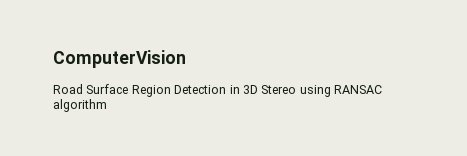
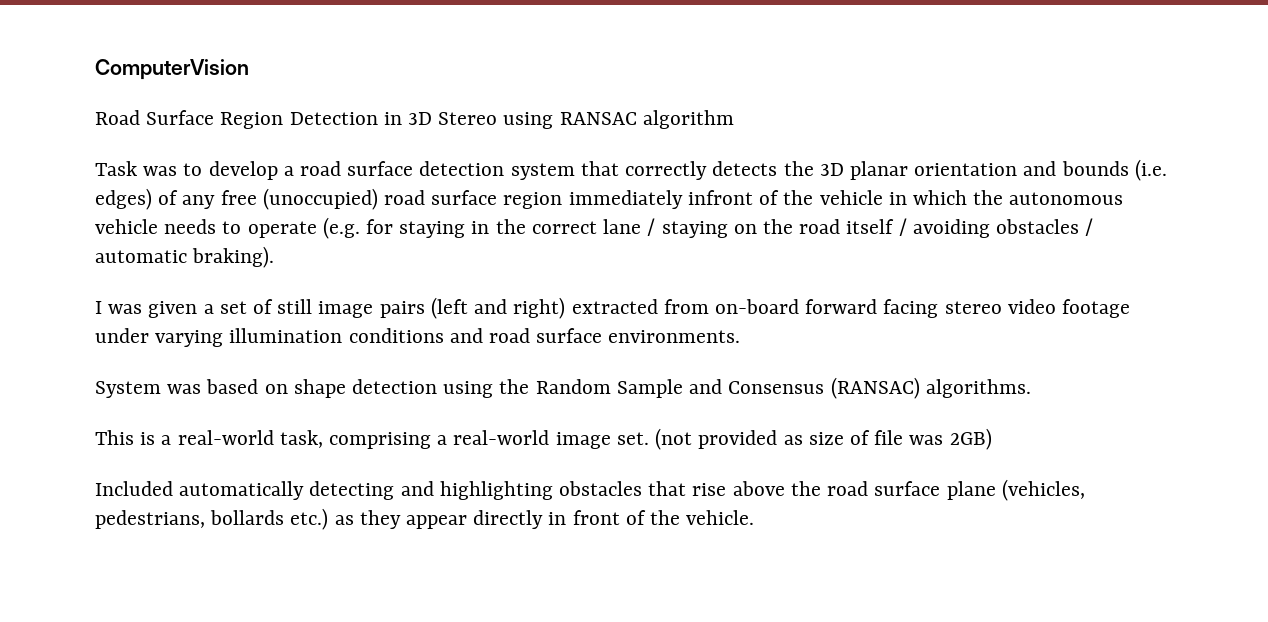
(107, 105) none -> [95,159,1167,181] [95,188,1124,210] [95,217,1094,239] [95,246,275,268] [95,297,1130,319] [95,328,741,347] [95,377,1031,399] [95,428,992,450] [95,479,1085,501] [95,508,755,530] // Task was to develop a road surface detection system that correctly detects the 3D planar orientation and bounds (i.e. edges) of any free (unoccupied) road surface region immediately infront of the vehicle in which the autonomous vehicle needs to operate (e.g. for staying in the correct lane / staying on the road itself / avoiding obstacles / automatic braking). // I was given a set of still image pairs (left and right) extracted from on-board forward facing stereo video footage under varying illumination conditions and road surface environments. // System was based on shape detection using the Random Sample and Consensus (RANSAC) algorithms. // This is a real-world task, comprising a real-world image set. (not provided as size of file was 2GB) // Included automatically detecting and highlighting obstacles that rise above the road surface plane (vehicles, pedestrians, bollards etc.) as they appear directly in front of the vehicle.

